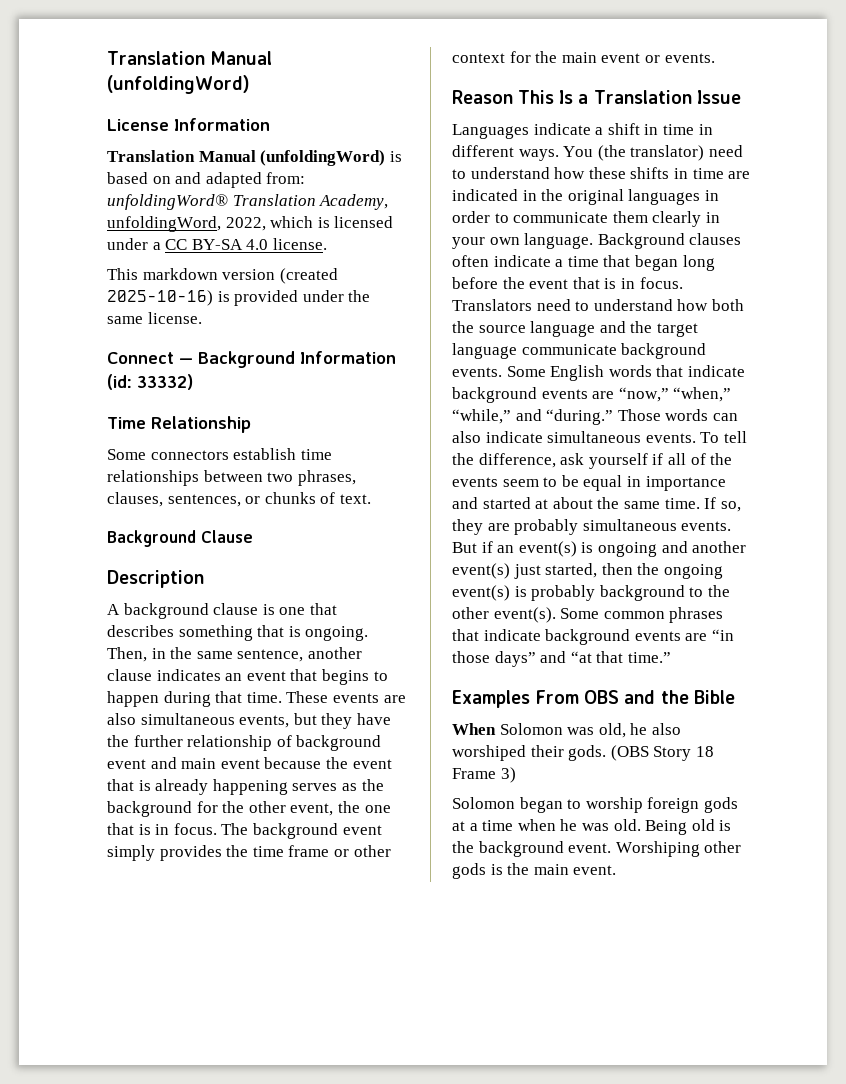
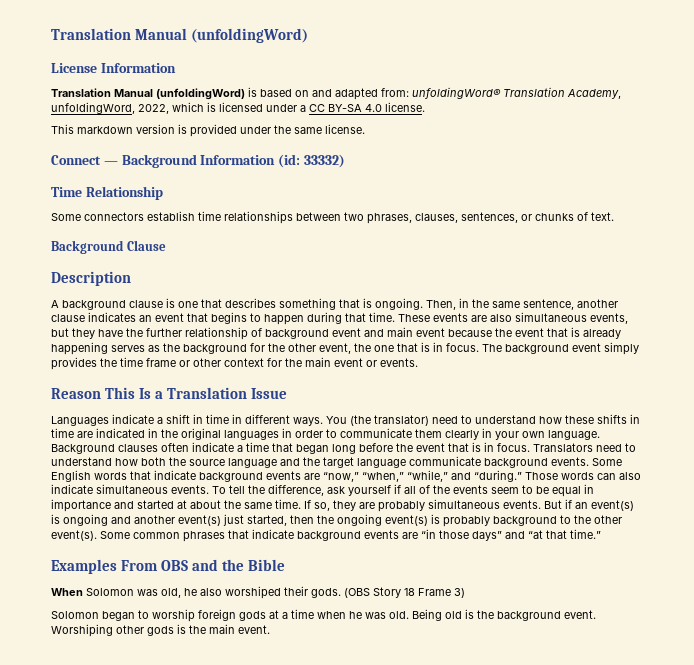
[279,268,338,284] [107,290,213,306] (created 2025-10-16) -> (175, 129) none

